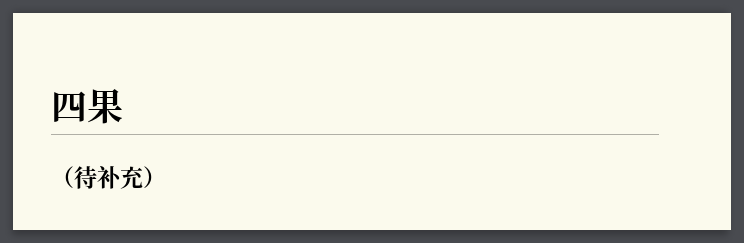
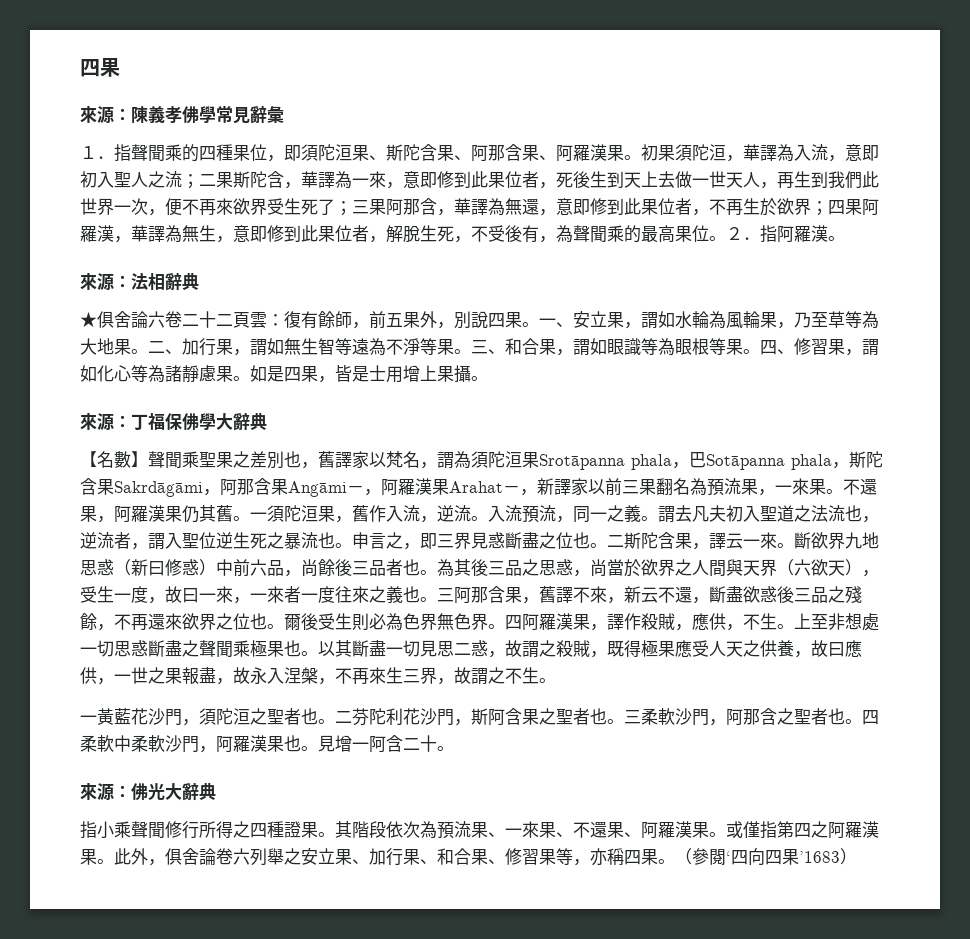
[51,165,143,189] （待补充 -> [80,106,284,124] [80,144,879,162] [80,171,879,189] [80,198,879,216] [80,225,845,243] [80,273,199,291] [80,311,879,329] [80,338,879,356] [80,365,488,383] [80,413,267,431] [80,451,883,470] [80,478,877,497] [80,505,879,523] [80,532,879,550] [80,559,879,577] [80,586,862,604] [80,613,879,631] [80,640,862,658] [80,667,556,685] [80,708,879,726] [80,735,454,753] [80,783,216,801] [80,821,879,839] [80,848,840,866] 來源：陳義孝佛學常見辭彙 // １．指聲聞乘的四種果位，即須陀洹果、斯陀含果、阿那含果、阿羅漢果。初果須陀洹，華譯為入流，意即初入聖人之流；二果斯陀含，華譯為一來，意即修到此果位者，死後生到天上去做一世天人，再生到我們此世界一次，便不再來欲界受生死了；三果阿那含，華譯為無還，意即修到此果位者，不再生於欲界；四果阿羅漢，華譯為無生，意即修到此果位者，解脫生死，不受後有，為聲聞乘的最高果位。２．指阿羅漢。 // 來源：法相辭典 // ★俱舍論六卷二十二頁雲：復有餘師，前五果外，別說四果。一、安立果，謂如水輪為風輪果，乃至草等為大地果。二、加行果，謂如無生智等遠為不淨等果。三、和合果，謂如眼識等為眼根等果。四、修習果，謂如化心等為諸靜慮果。如是四果，皆是士用增上果攝。 // 來源：丁福保佛學大辭典 // 【名數】聲聞乘聖果之差別也，舊譯家以梵名，謂為須陀洹果Srotāpanna phala，巴Sotāpanna phala，斯陀含果Sakrdāgāmi，阿那含果Angāmi－，阿羅漢果Arahat－，新譯家以前三果翻名為預流果，一來果。不還果，阿羅漢果仍其舊。一須陀洹果，舊作入流，逆流。入流預流，同一之義。謂去凡夫初入聖道之法流也，逆流者，謂入聖位逆生死之暴流也。申言之，即三界見惑斷盡之位也。二斯陀含果，譯云一來。斷欲界九地思惑（新曰修惑）中前六品，尚餘後三品者也。為其後三品之思惑，尚當於欲界之人間與天界（六欲天），受生一度，故曰一來，一來者一度往來之義也。三阿那含果，舊譯不來，新云不還，斷盡欲惑後三品之殘餘，不再還來欲界之位也。爾後受生則必為色界無色界。四阿羅漢果，譯作殺賊，應供，不生。上至非想處一切思惑斷盡之聲聞乘極果也。以其斷盡一切見思二惑，故謂之殺賊，既得極果應受人天之供養，故曰應供，一世之果報盡，故永入涅槃，不再來生三界，故謂之不生。 // 一黃藍花沙門，須陀洹之聖者也。二芬陀利花沙門，斯阿含果之聖者也。三柔軟沙門，阿那含之聖者也。四柔軟中柔軟沙門，阿羅漢果也。見增一阿含二十。 // 來源：佛光大辭典 // 指小乘聲聞修行所得之四種證果。其階段依次為預流果、一來果、不還果、阿羅漢果。或僅指第四之阿羅漢果。此外，俱舍論卷六列舉之安立果、加行果、和合果、修習果等，亦稱四果。（參閱‘四向四果’1683

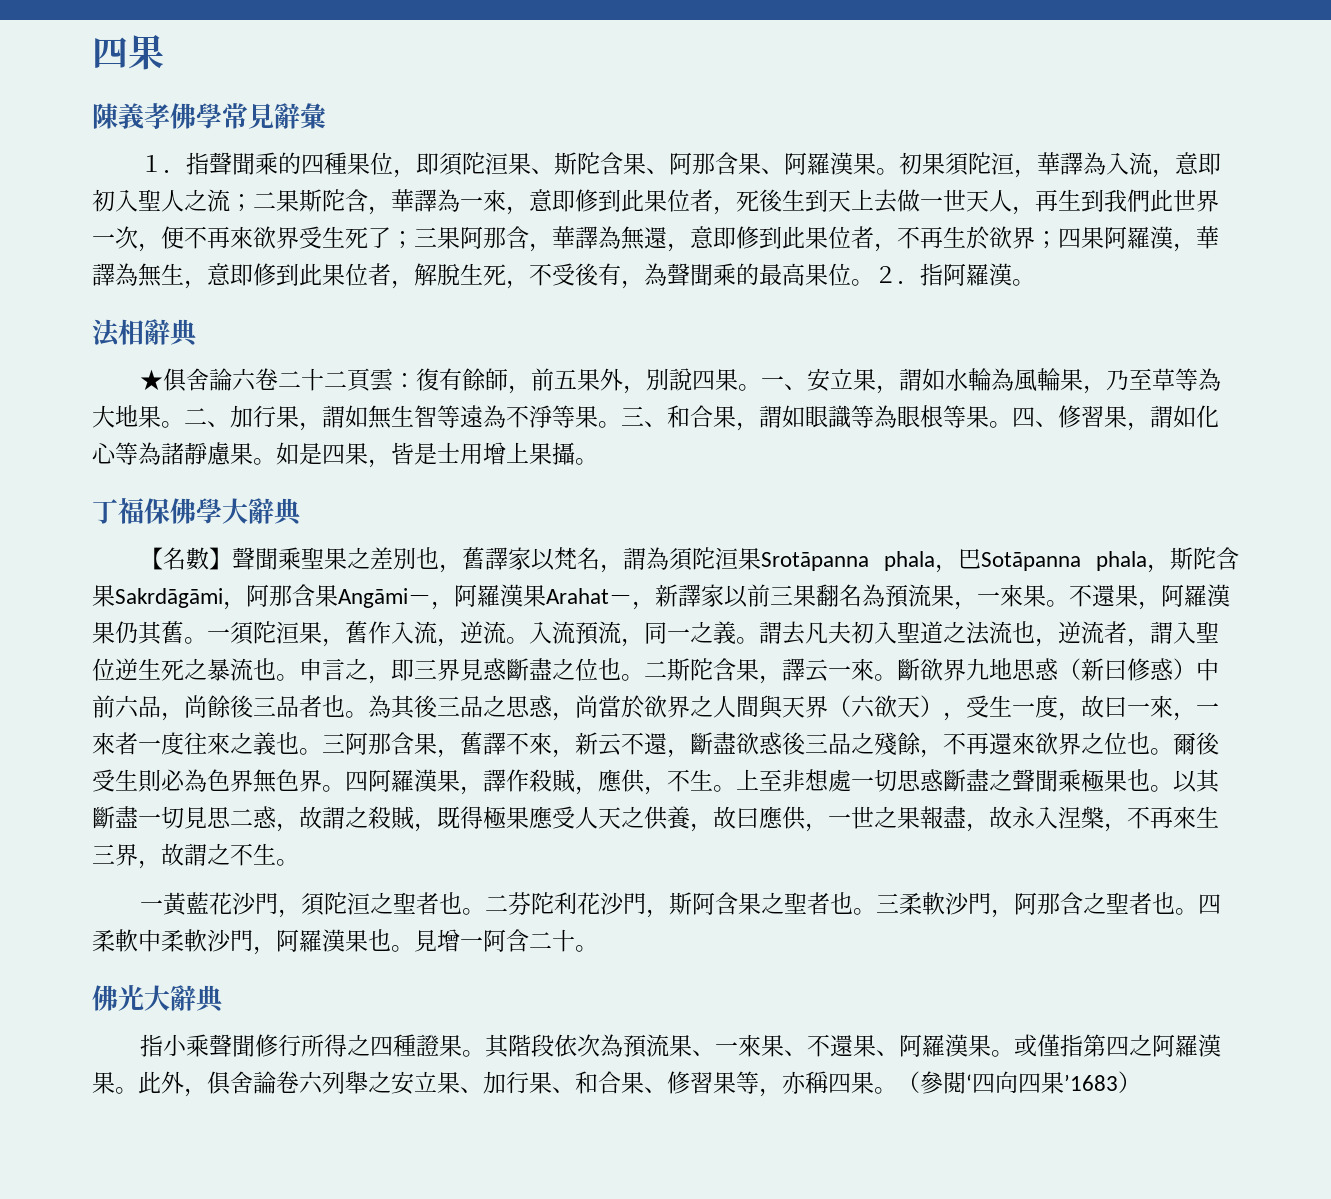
[80,106,131,124] 來源： -> (164, 52) none
[80,273,131,291] 來源： -> (1035, 282) none
[80,413,131,431] 來源： -> (598, 461) none
[80,783,131,801] 來源： -> (598, 948) none

